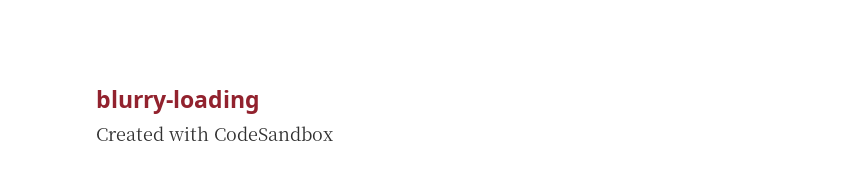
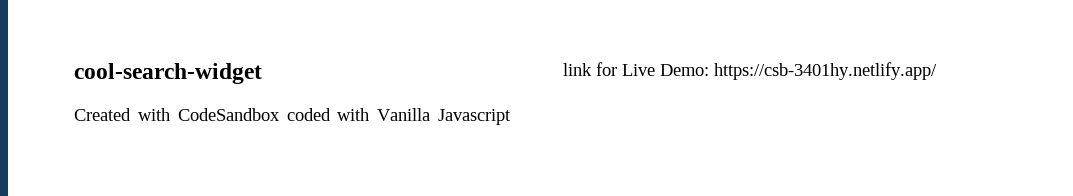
[96,90,260,114] blurry-loading -> [74,63,262,84] cool-search-widget
(333, 133) none -> [286,108,511,125] [563,62,937,80] coded with Vanilla Javascript link for Live Demo: https://csb-3401hy.netlify.app/

